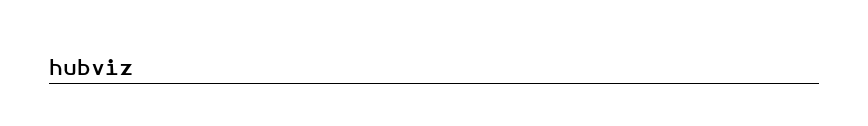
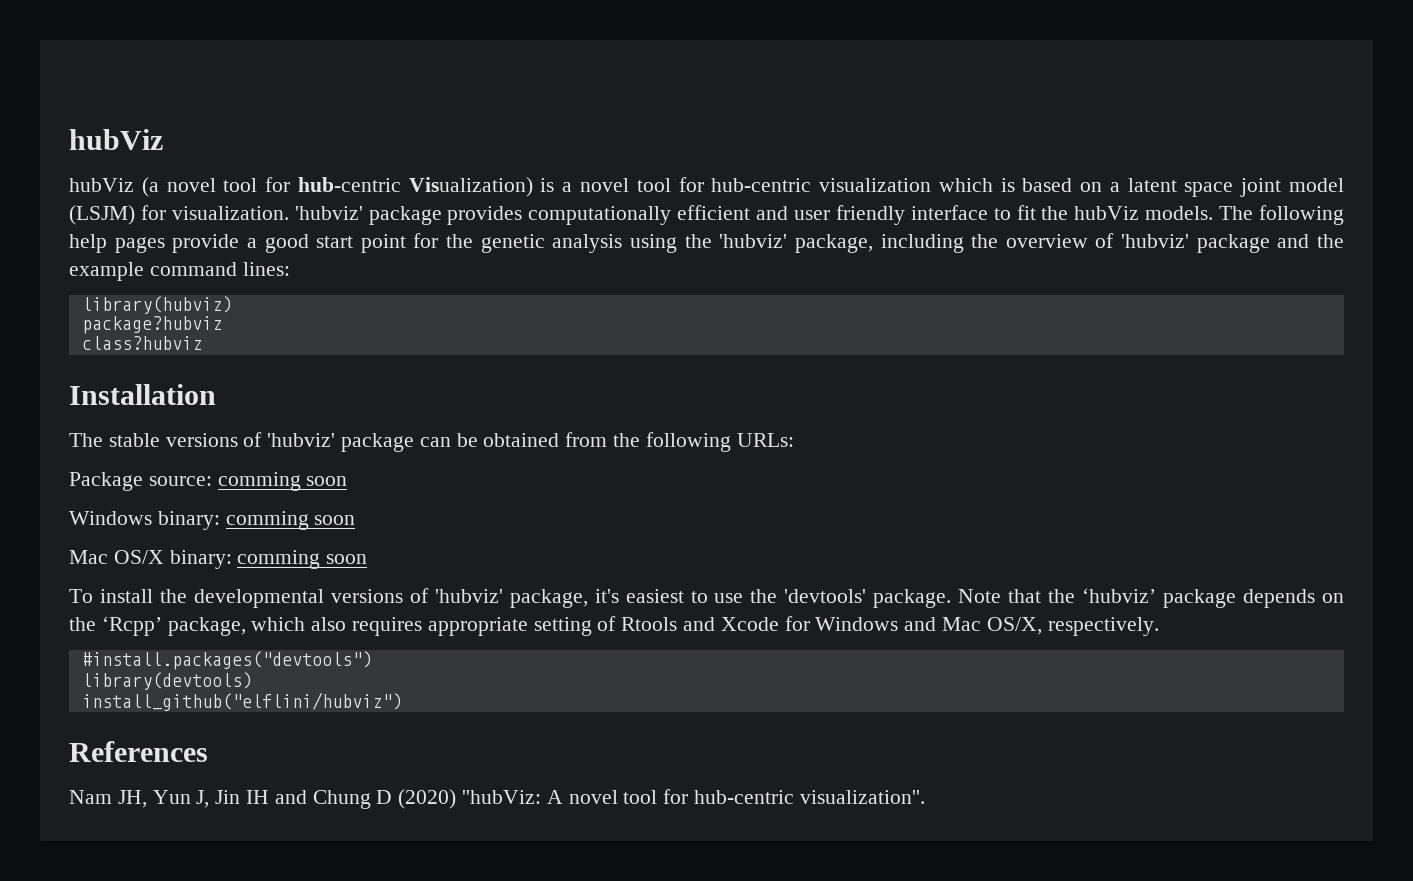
[49,59,133,75] hubviz -> [69,129,163,150] [69,177,1344,197] [69,205,1345,225] [69,233,1345,253] [69,262,290,281] [81,296,232,314] [81,316,222,334] [81,336,202,350] [69,384,216,405] [69,432,794,452] [69,472,348,491] [69,511,356,530] [69,550,368,569] [69,588,1345,608] [69,616,1159,636] [81,651,372,670] [81,672,252,690] [81,692,402,711] [69,741,208,762] [69,789,925,809] hubViz // hubViz (a novel tool for hub-centric Visualization) is a novel tool for hub-centric visualization which is based on a latent space joint model (LSJM) for visualization. 'hubviz' package provides computationally efficient and user friendly interface to fit the hubViz models. The following help pages provide a good start point for the genetic analysis using the 'hubviz' package, including the overview of 'hubviz' package and the example command lines: // library(hubviz) // package?hubviz // class?hubviz // Installation // The stable versions of 'hubviz' package can be obtained from the following URLs: // Package source: comming soon // Windows binary: comming soon // Mac OS/X binary: comming soon // To install the developmental versions of 'hubviz' package, it's easiest to use the 'devtools' package. Note that the ‘hubviz’ package depends on the ‘Rcpp’ package, which also requires appropriate setting of Rtools and Xcode for Windows and Mac OS/X, respectively. // #install.packages("devtools") // library(devtools) // install_github("elflini/hubviz") // References // Nam JH, Yun J, Jin IH and Chung D (2020) ''hubViz: A novel tool for hub-centric visualization''.

